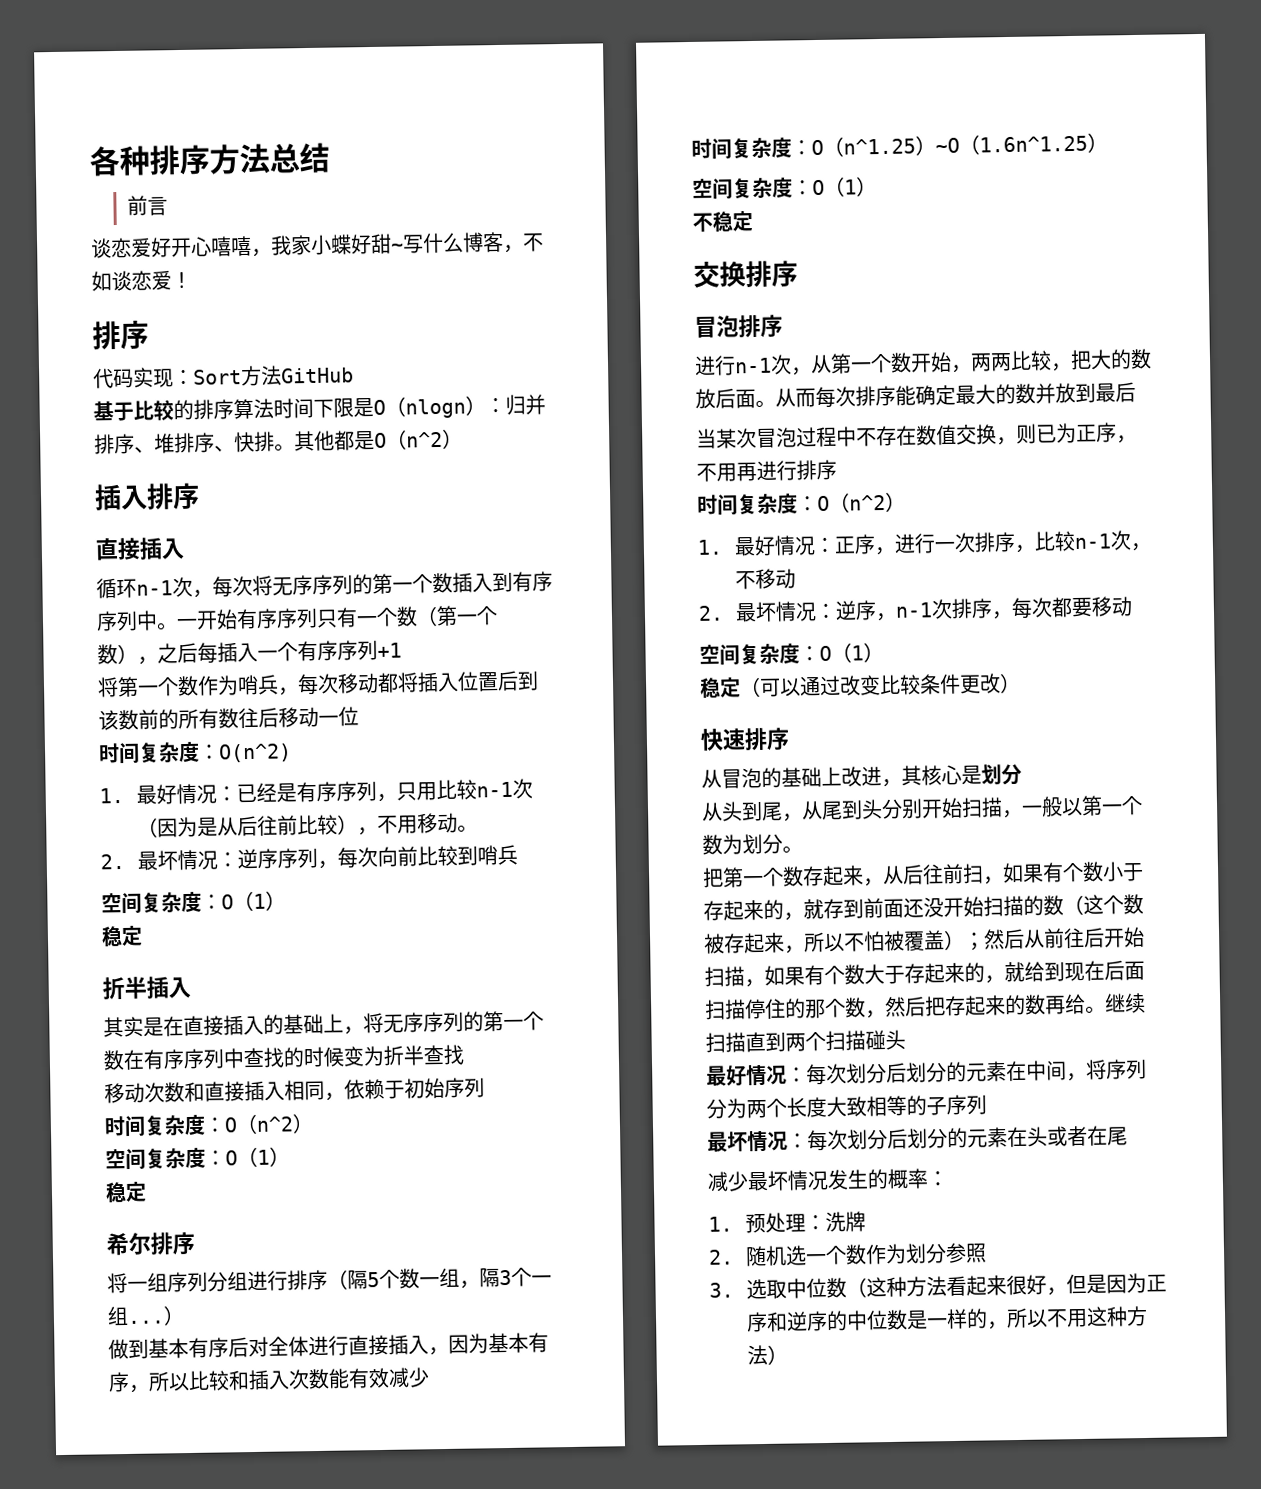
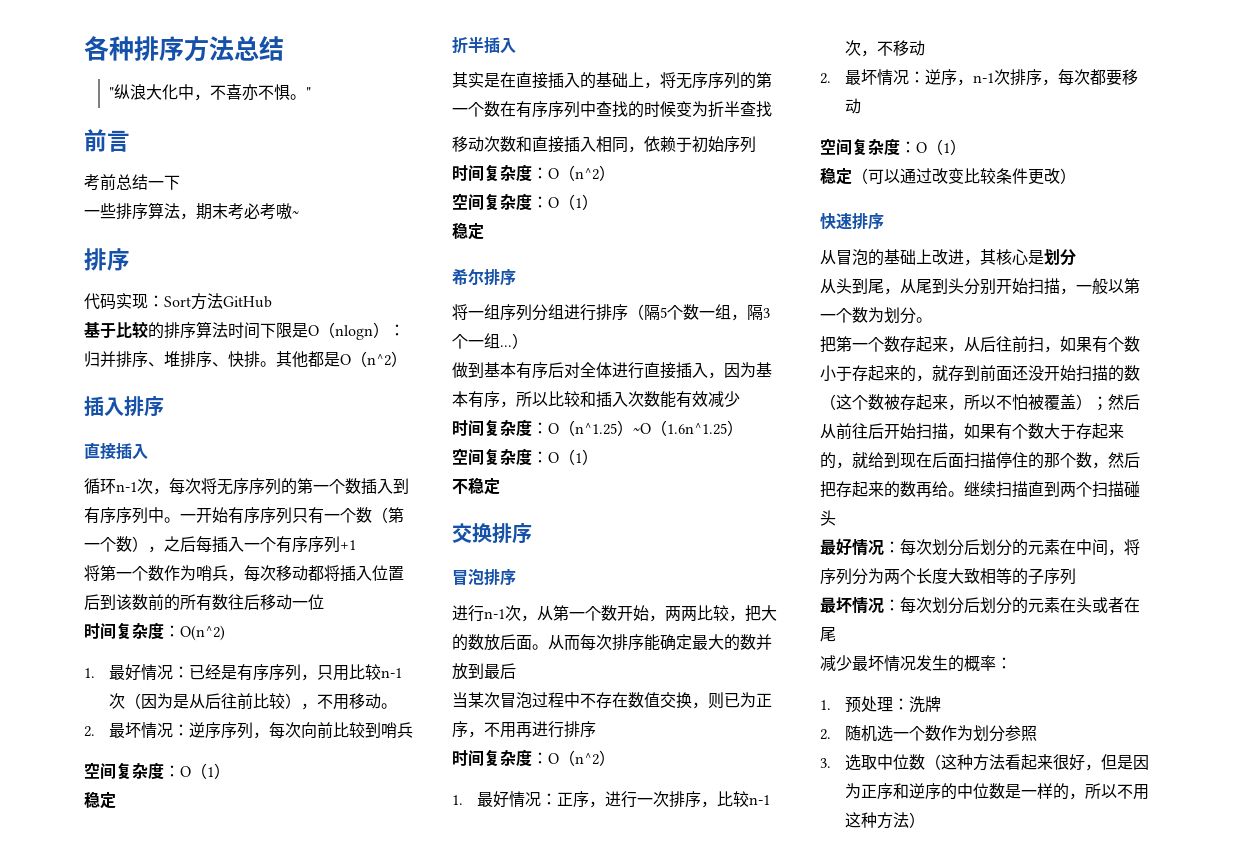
[126,195,168,216] [90,231,544,259] [91,270,192,292] 前言 // 谈恋爱好开心嘻嘻，我家小蝶好甜~写什么博客，不如谈恋爱！ -> [108,84,311,101] [84,129,130,152] [84,174,180,191] [84,202,299,220] "纵浪大化中，不喜亦不惧。" // 前言 // 考前总结一下 // 一些排序算法，期末考必考嗷~

